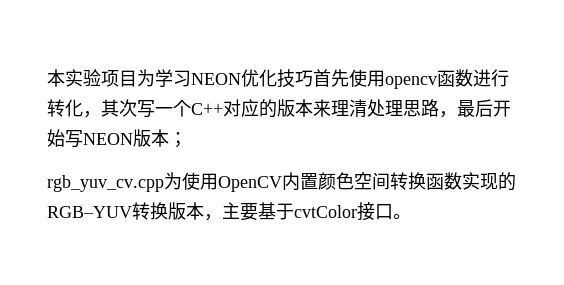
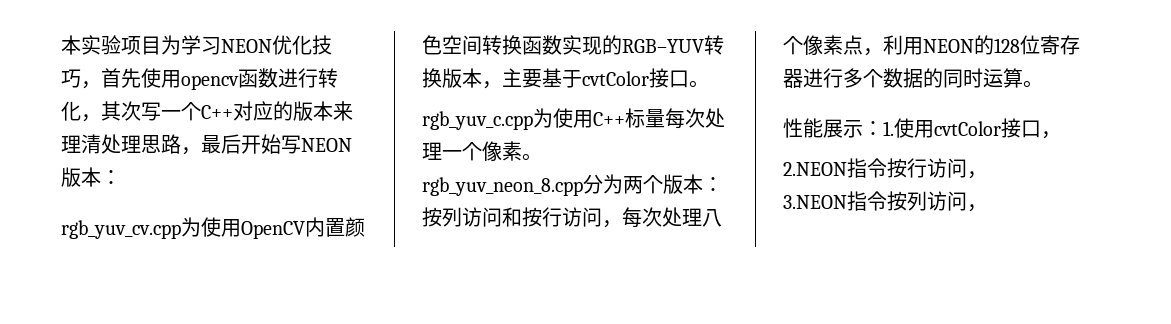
(313, 78) none -> [81,81,101,89] ，
[169,132,187,148] ； -> [101,170,121,185] ：
(411, 216) none -> [422,108,725,130] [422,141,542,161] [422,174,723,196] [422,207,722,228] [783,35,1080,56] [783,68,1043,88] [783,118,1061,139] [783,158,987,179] [783,191,987,212] // rgb_yuv_c.cpp为使用C++标量每次处理一个像素。 // rgb_yuv_neon_8.cpp分为两个版本：按列访问和按行访问，每次处理八个像素点，利用NEON的128位寄存器进行多个数据的同时运算。 // 性能展示：1.使用cvtColor接口， // 2.NEON指令按行访问， // 3.NEON指令按列访问，

